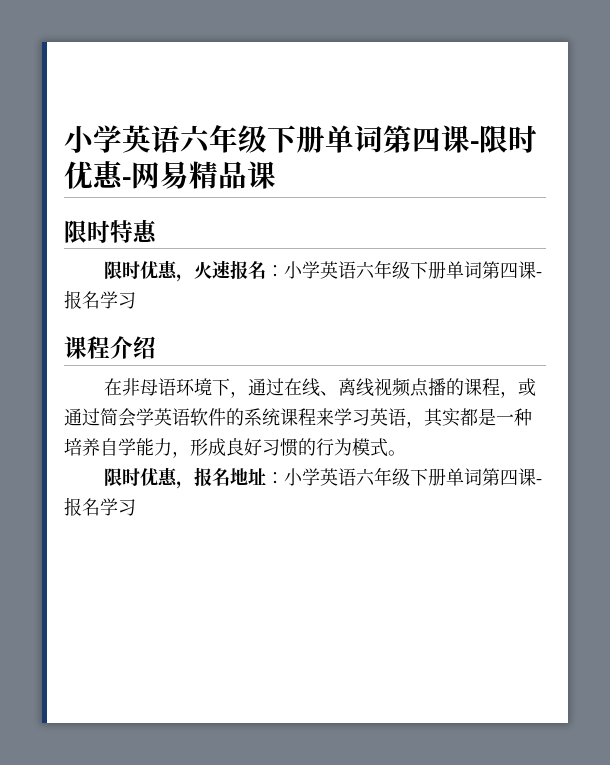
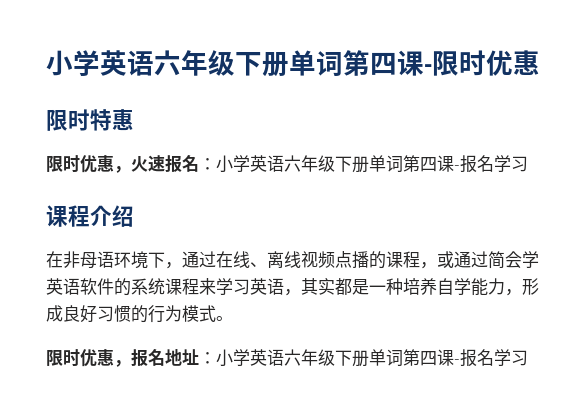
[122,161,276,189] -网易精品课 -> (540, 62) none

